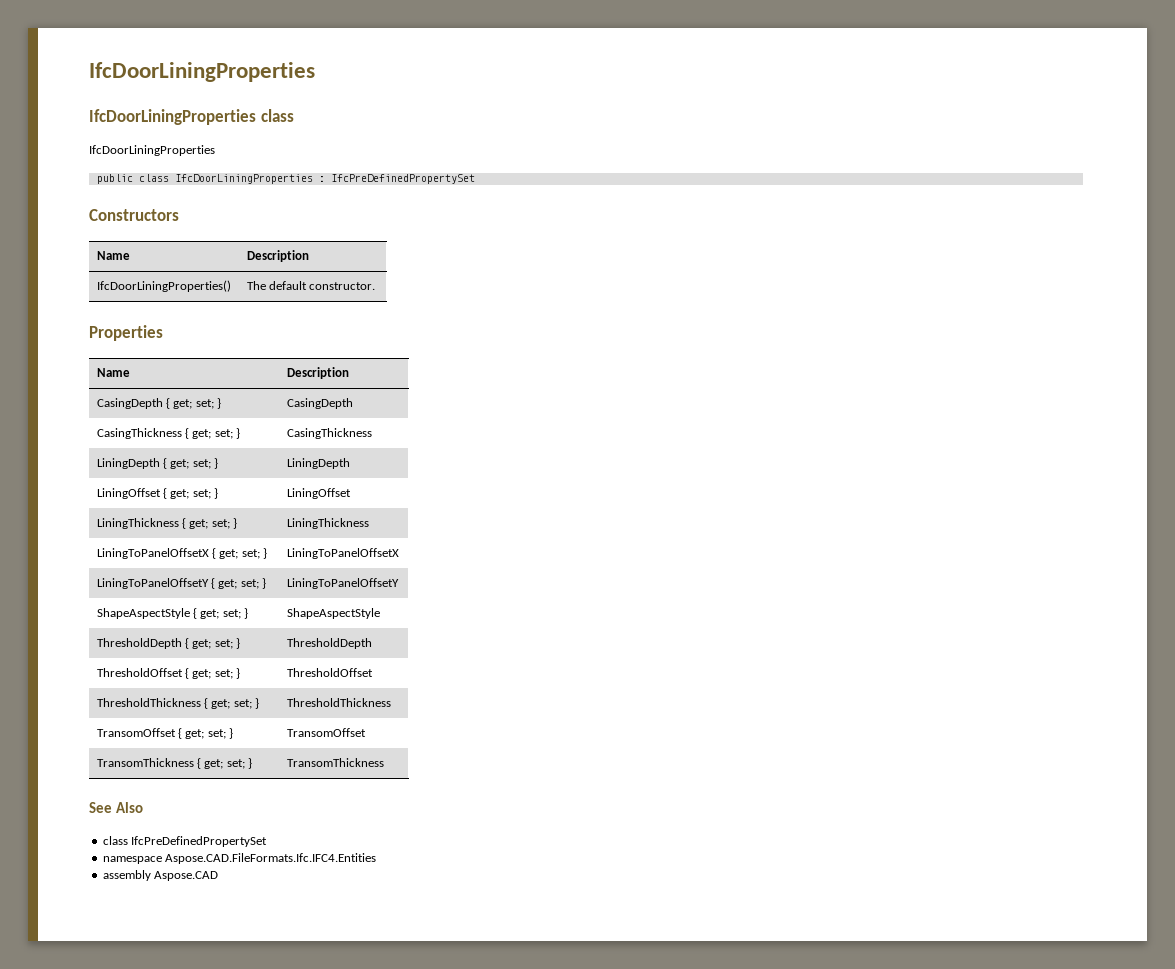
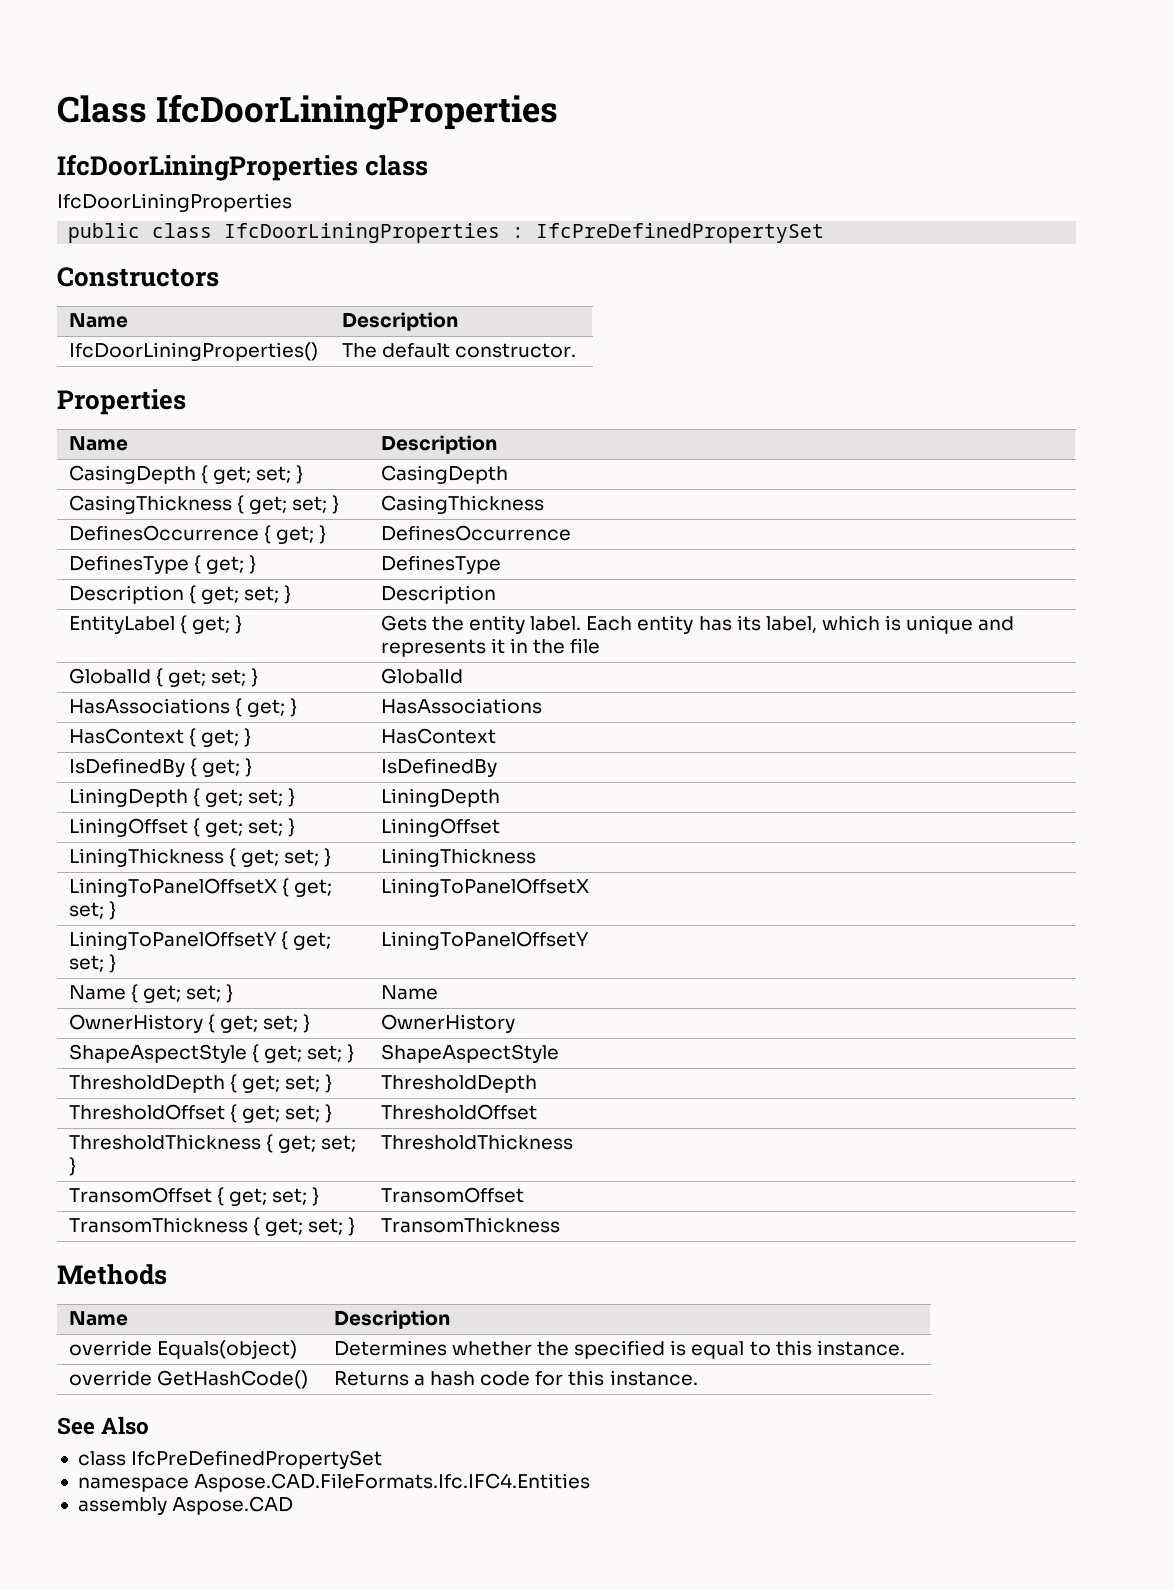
(89, 72) none -> [57,95,147,123] Class
(372, 433) none -> [68,525,327,544] [380,525,571,541] [68,555,257,574] [380,555,501,574] [68,585,292,604] [380,585,496,604] [68,615,243,634] [380,615,1015,634] [380,638,601,657] [68,668,259,687] [380,668,463,684] [68,698,298,717] [380,698,542,714] [68,728,252,747] [380,728,496,744] [68,758,253,777] [380,758,497,777] // DefinesOccurrence { get; } | DefinesOccurrence // DefinesType { get; } | DefinesType // Description { get; set; } | Description // EntityLabel { get; } | Gets the entity label. Each entity has its label, which is unique and represents it in the file // GlobalId { get; set; } | GlobalId // HasAssociations { get; } | HasAssociations // HasContext { get; } | HasContext // IsDefinedBy { get; } | IsDefinedBy
(399, 583) none -> [68,984,234,1003] [380,985,438,1000] [68,1014,311,1033] [380,1014,515,1033] // Name { get; set; } | Name // OwnerHistory { get; set; } | OwnerHistory
(384, 762) none -> [57,1264,167,1285] [68,1311,128,1326] [333,1310,450,1329] [68,1340,297,1359] [333,1340,905,1359] [68,1370,308,1389] [333,1370,698,1386] // Methods // Name | Description // override Equals(object) | Determines whether the specified is equal to this instance. // override GetHashCode() | Returns a hash code for this instance.

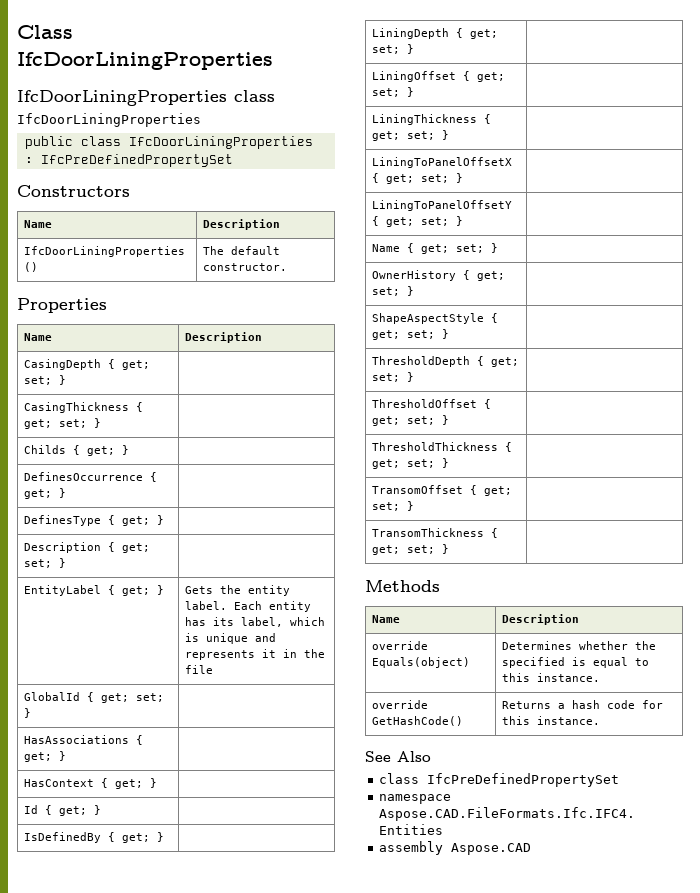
[380,465,508,484] CasingDepth -> (67, 380) none
[380,495,544,514] CasingThickness -> [24,445,130,456] // Childs { get; } |
[380,525,571,541] DefinesOccurrence -> (67, 493) none
[380,555,501,574] DefinesType -> (165, 520) none
[380,585,496,604] Description -> (67, 563) none
[380,668,463,684] GlobalId -> (32, 713) none
[380,698,542,714] HasAssociations -> (67, 756) none
[380,728,496,744] HasContext -> [24,805,102,816] // Id { get; } |
[380,758,497,777] IsDefinedBy -> (165, 837) none
[380,788,500,807] LiningDepth -> (415, 49) none
[380,818,500,837] LiningOffset -> (415, 92) none
[380,848,536,867] LiningThickness -> (450, 135) none
[380,878,589,897] LiningToPanelOffsetX -> (464, 178) none
[380,931,589,950] LiningToPanelOffsetY -> (464, 221) none
[380,985,438,1000] Name -> (499, 248) none
[380,1014,515,1033] OwnerHistory -> (415, 291) none
[380,1044,559,1063] ShapeAspectStyle -> (450, 334) none
[380,1075,537,1093] ThresholdDepth -> (415, 377) none
[380,1104,537,1120] ThresholdOffset -> (450, 420) none
[380,1134,573,1150] ThresholdThickness -> (450, 463) none
[380,1187,524,1203] TransomOffset -> (415, 506) none
[380,1217,560,1233] TransomThickness -> (450, 549) none

